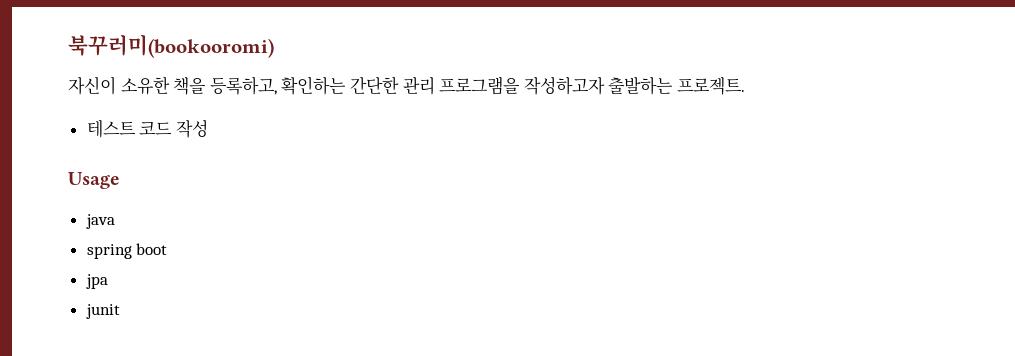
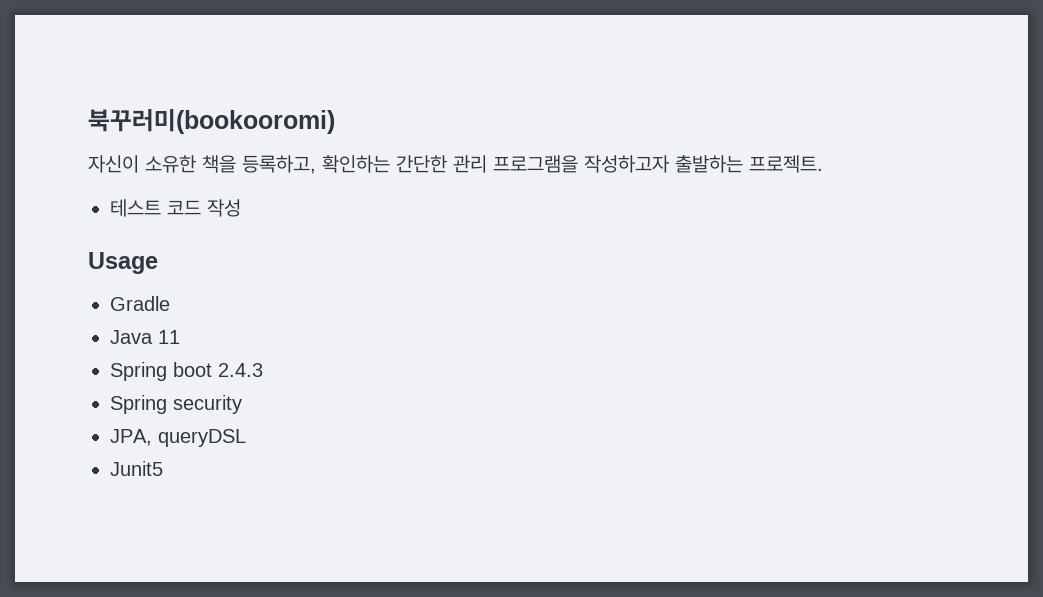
[85,214,115,229] [86,243,168,259] [85,274,108,289] [85,304,120,319] java // spring boot // jpa // junit -> [110,296,170,311] [110,330,180,344] [110,362,263,381] [110,395,242,414] [110,429,246,447] [110,461,163,476] Gradle // Java 11 // Spring boot 2.4.3 // Spring security // JPA, queryDSL // Junit5

